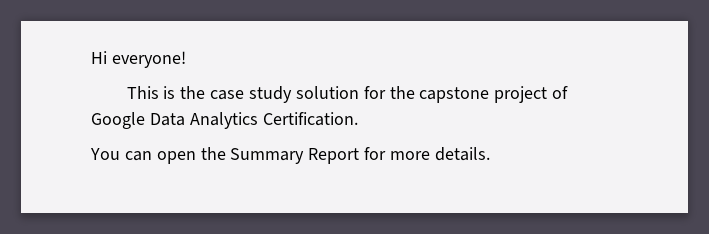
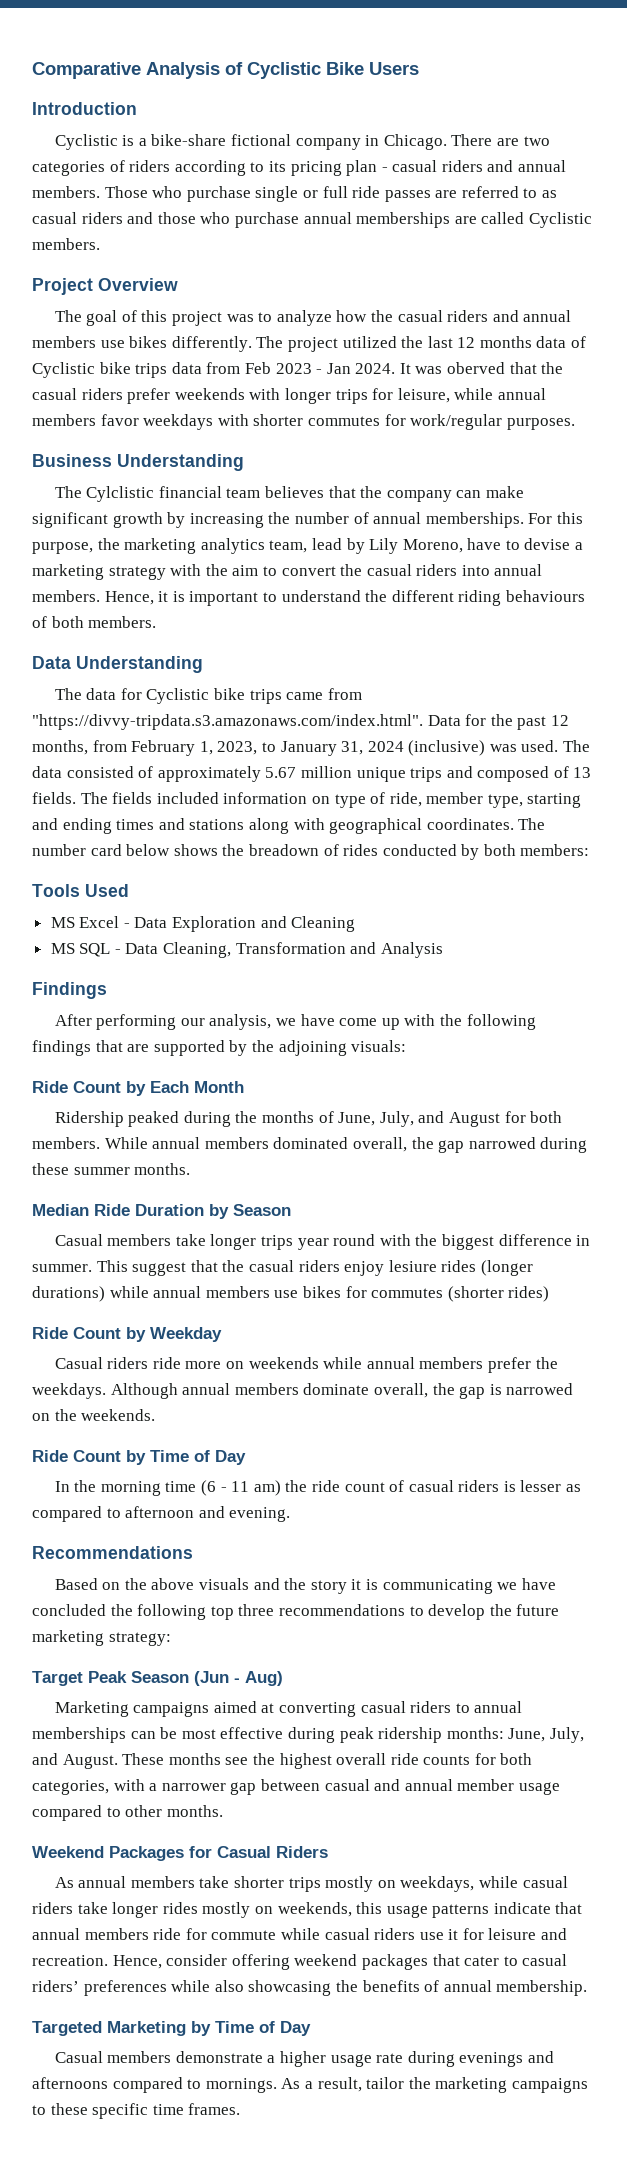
[91,51,186,68] [126,86,569,103] [91,112,358,129] [90,147,490,164] Hi everyone! // This is the case study solution for the capstone project of Google Data Analytics Certification. // You can open the Summary Report for more details. -> [32,62,419,79] [32,102,137,115] [54,134,550,150] [32,160,567,176] [32,186,558,202] [32,212,592,228] [32,238,100,250] [32,278,178,295] [54,310,572,326] [32,336,587,352] [32,362,564,378] [32,388,546,404] [32,414,575,430] [32,454,244,471] [54,486,524,502] [32,512,583,528] [32,538,584,554] [32,564,543,580] [32,590,585,606] [32,616,157,628] [32,656,203,673] [54,688,362,704] [32,714,569,730] [32,740,591,756] [32,766,592,782] [32,792,582,808] [32,818,546,834] [32,844,590,860] [32,884,129,897] [50,916,356,932] [50,942,443,958] [32,982,107,999] [54,1014,536,1030] [32,1040,407,1056] [32,1081,244,1096] [54,1111,563,1127] [32,1137,588,1153] [32,1163,191,1175] [32,1204,291,1219] [54,1234,591,1250] [32,1260,533,1276] [32,1286,550,1302] [32,1327,222,1342] [54,1357,558,1373] [32,1383,574,1399] [32,1409,156,1421] [32,1450,246,1465] [54,1480,582,1496] [32,1506,291,1522] [32,1546,193,1559] [54,1578,556,1594] [32,1604,560,1620] [32,1630,171,1646] [32,1671,283,1686] [54,1701,523,1717] [32,1727,584,1743] [32,1753,533,1769] [32,1779,560,1795] [32,1805,223,1821] [32,1846,328,1861] [54,1876,568,1892] [32,1902,583,1918] [32,1928,568,1940] [32,1954,568,1970] [32,1980,588,1996] [32,2021,311,2036] [54,2051,554,2067] [32,2077,588,2093] [32,2103,241,2119] Comparative Analysis of Cyclistic Bike Users // Introduction // Cyclistic is a bike-share fictional company in Chicago. There are two categories of riders according to its pricing plan - casual riders and annual members. Those who purchase single or full ride passes are referred to as casual riders and those who purchase annual memberships are called Cyclistic members. // Project Overview // The goal of this project was to analyze how the casual riders and annual members use bikes differently. The project utilized the last 12 months data of Cyclistic bike trips data from Feb 2023 - Jan 2024. It was oberved that the casual riders prefer weekends with longer trips for leisure, while annual members favor weekdays with shorter commutes for work/regular purposes. // Business Understanding // The Cylclistic financial team believes that the company can make significant growth by increasing the number of annual memberships. For this purpose, the marketing analytics team, lead by Lily Moreno, have to devise a marketing strategy with the aim to convert the casual riders into annual members. Hence, it is important to understand the different riding behaviours of both members. // Data Understanding // The data for Cyclistic bike trips came from "https://divvy-tripdata.s3.amazonaws.com/index.html". Data for the past 12 months, from February 1, 2023, to January 31, 2024 (inclusive) was used. The data consisted of approximately 5.67 million unique trips and composed of 13 fields. The fields included information on type of ride, member type, starting and ending times and stations along with geographical coordinates. The number card below shows the breadown of rides conducted by both members: // Tools Used // MS Excel - Data Exploration and Cleaning // MS SQL - Data Cleaning, Transformation and Analysis // Findings // After performing our analysis, we have come up with the following findings that are supported by the adjoining visuals: // Ride Count by Each Month // Ridership peaked during the months of June, July, and August for both members. While annual members dominated overall, the gap narrowed during these summer months. // Median Ride Duration by Season // Casual members take longer trips year round with the biggest difference in summer. This suggest that the casual riders enjoy lesiure rides (longer durations) while annual members use bikes for commutes (shorter rides) // Ride Count by Weekday // Casual riders ride more on weekends while annual members prefer the weekdays. Although annual members dominate overall, the gap is narrowed on the weekends. // Ride Count by Time of Day // In the morning time (6 - 11 am) the ride count of casual riders is lesser as compared to afternoon and evening. // Recommendations // Based on the above visuals and the story it is communicating we have concluded the following top three recommendations to develop the future marketing strategy: // Target Peak Season (Jun - Aug) // Marketing campaigns aimed at converting casual riders to annual memberships can be most effective during peak ridership months: June, July, and August. These months see the highest overall ride counts for both categories, with a narrower gap between casual and annual member usage compared to other months. // Weekend Packages for Casual Riders // As annual members take shorter trips mostly on weekdays, while casual riders take longer rides mostly on weekends, this usage patterns indicate that annual members ride for commute while casual riders use it for leisure and recreation. Hence, consider offering weekend packages that cater to casual riders’ preferences while also showcasing the benefits of annual membership. // Targeted Marketing by Time of Day // Casual members demonstrate a higher usage rate during evenings and afternoons compared to mornings. As a result, tailor the marketing campaigns to these specific time frames.

